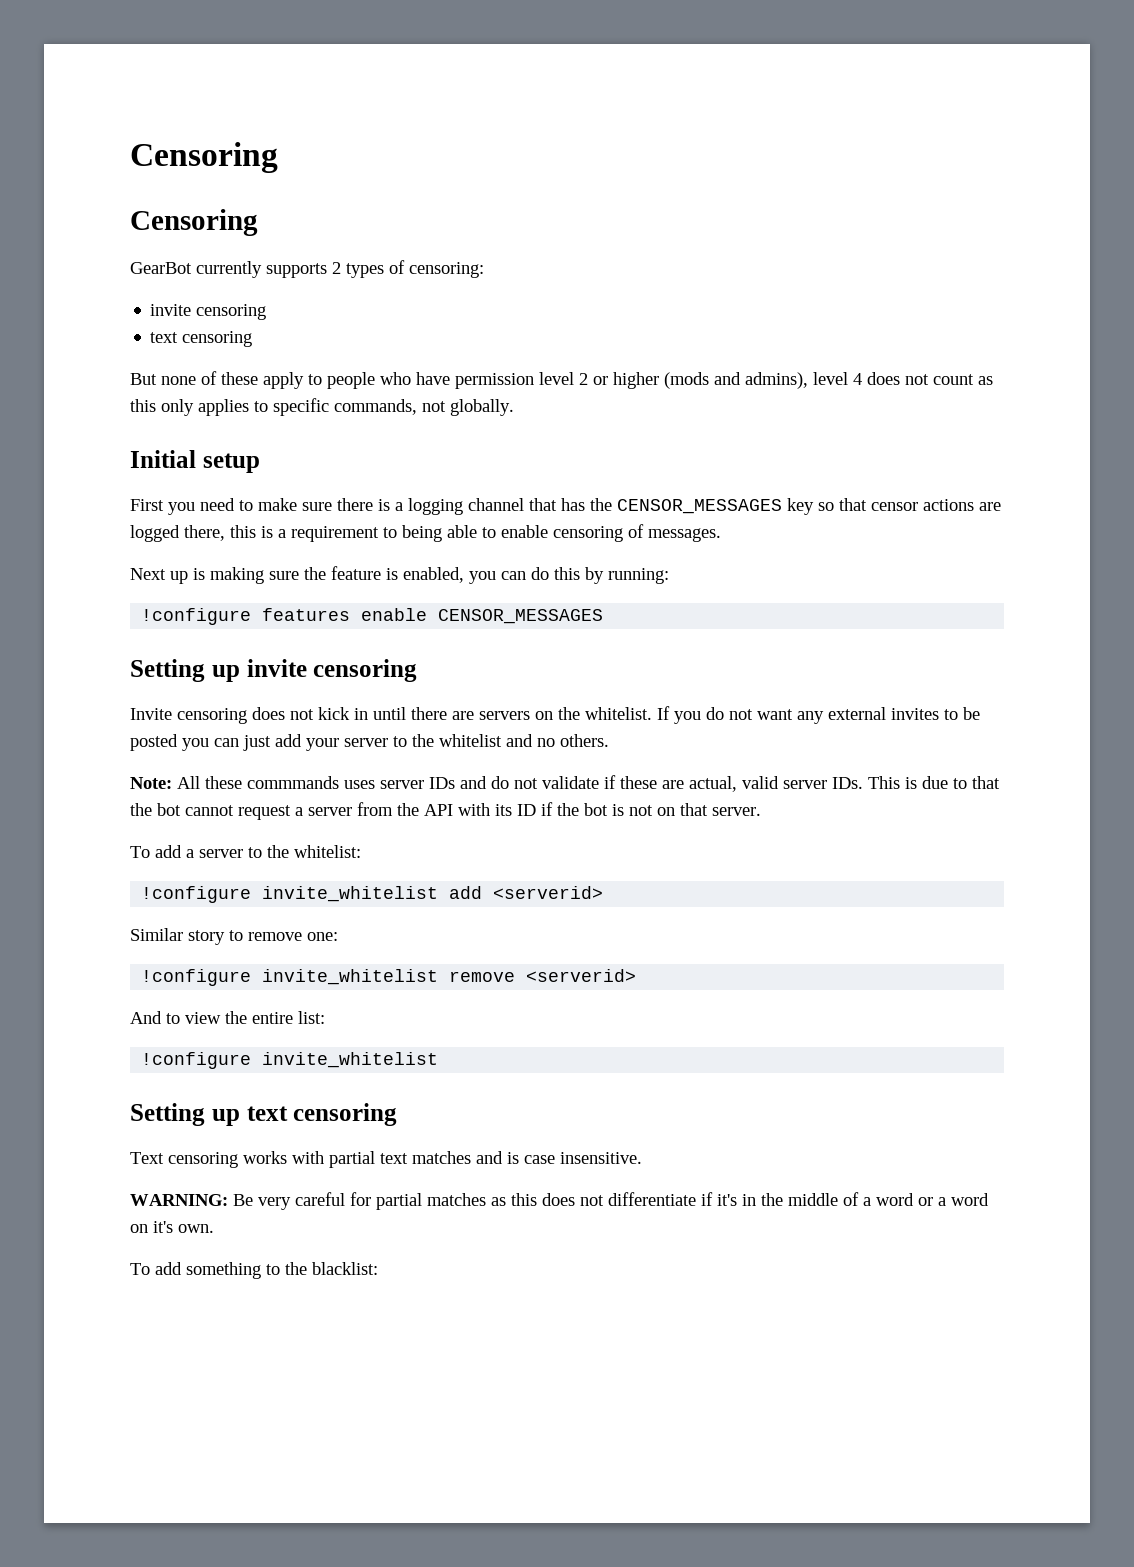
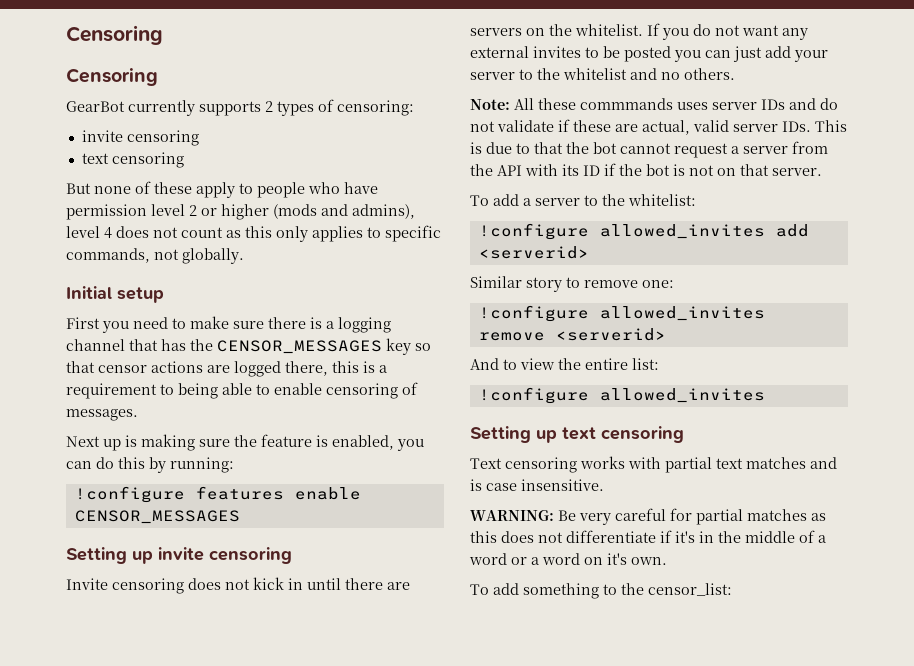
[262,886,439,902] invite_whitelist -> [599,224,765,239] allowed_invites
[262,969,439,985] invite_whitelist -> [599,306,765,321] allowed_invites
[262,1052,439,1068] invite_whitelist -> [599,388,765,403] allowed_invites
[312,1262,378,1275] blacklist: -> [648,583,732,596] censor_list:

